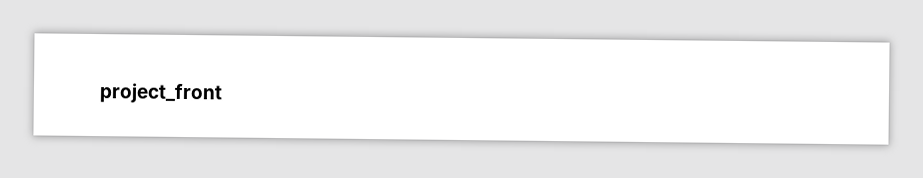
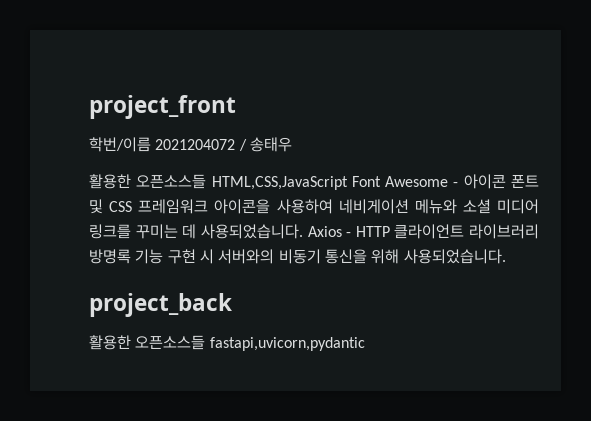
(223, 93) none -> [89,137,292,152] [89,174,539,190] [89,199,539,214] [89,224,539,239] [89,249,506,264] [89,293,232,317] [89,335,365,351] // 학번/이름 2021204072 / 송태우 // 활용한 오픈소스들 HTML,CSS,JavaScript Font Awesome - 아이콘 폰트 및 CSS 프레임워크 아이콘을 사용하여 네비게이션 메뉴와 소셜 미디어 링크를 꾸미는 데 사용되었습니다. Axios - HTTP 클라이언트 라이브러리 방명록 기능 구현 시 서버와의 비동기 통신을 위해 사용되었습니다. // project_back // 활용한 오픈소스들 fastapi,uvicorn,pydantic

